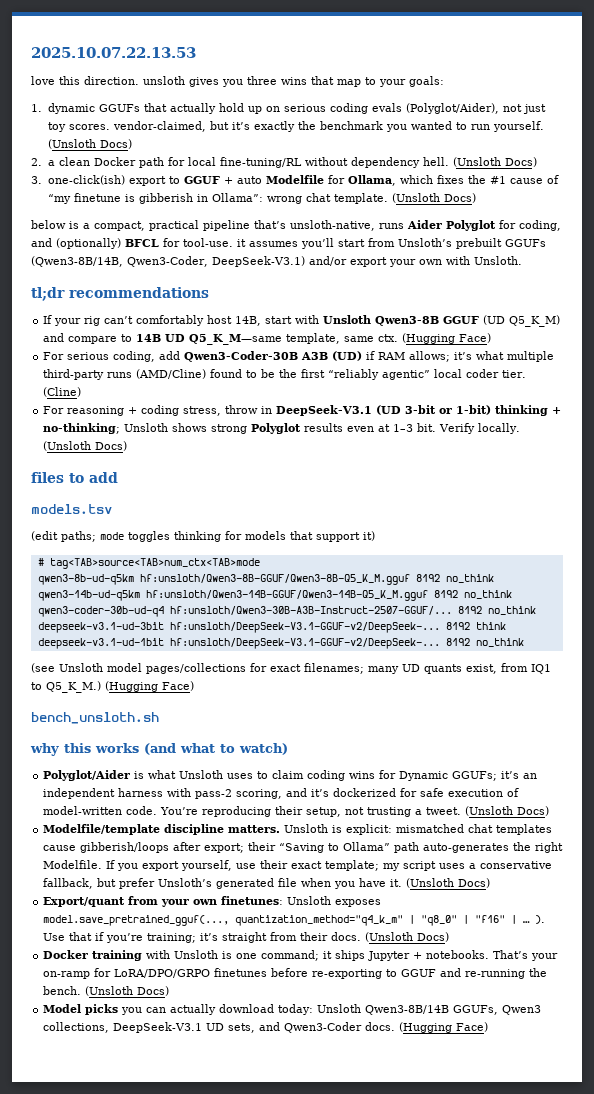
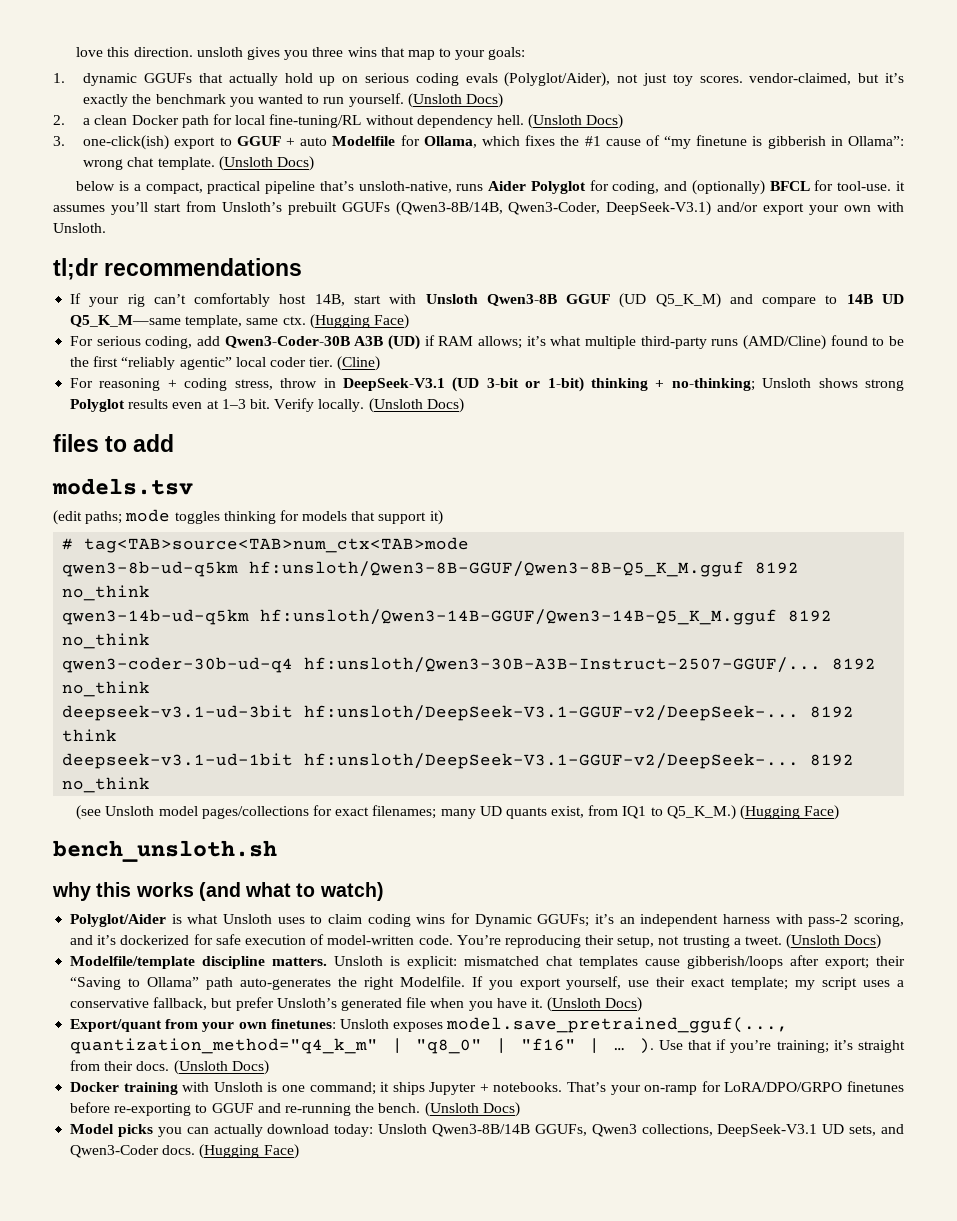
[31,47,196,58] 2025.10.07.22.13.53 // -> (76, 52) none

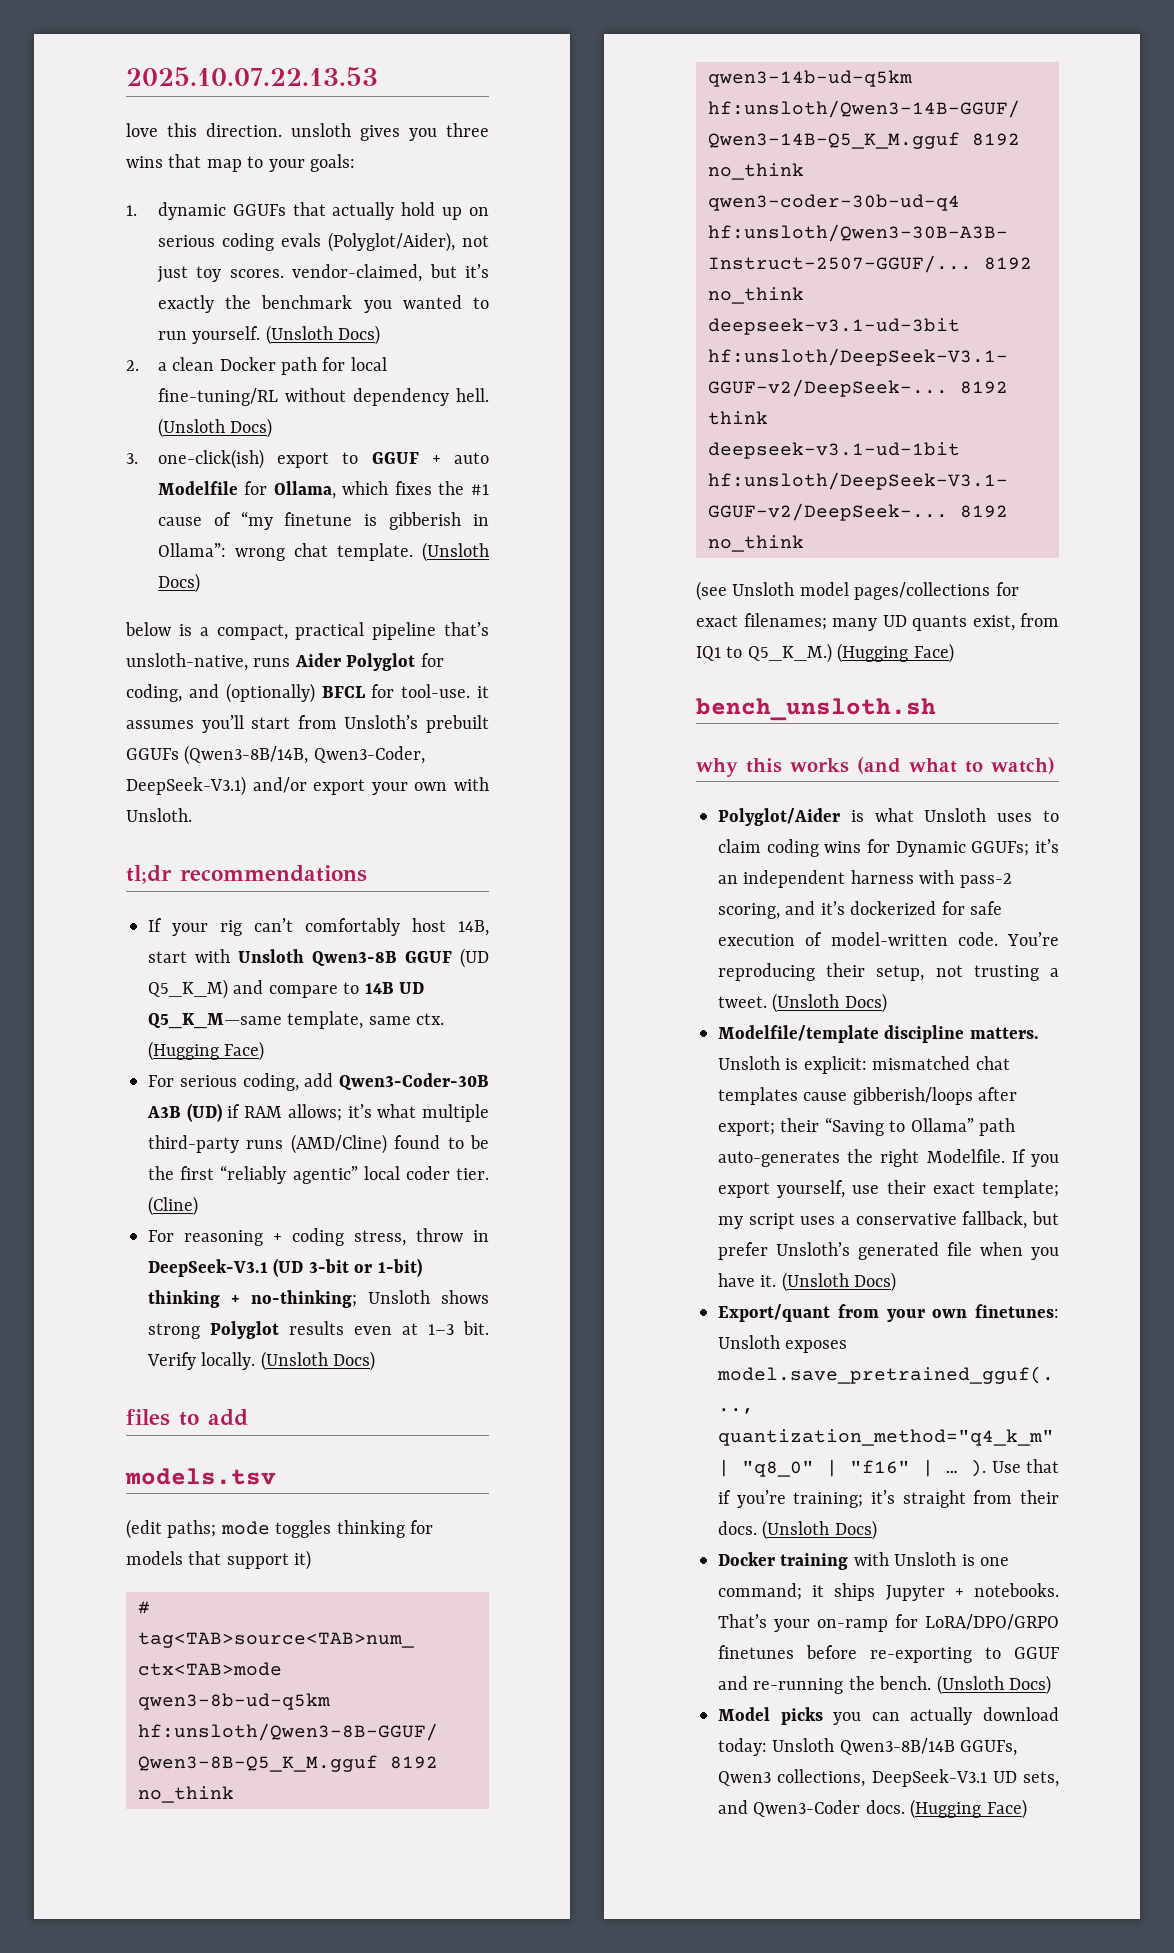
(76, 52) none -> [126,67,378,86] 2025.10.07.22.13.53 //

